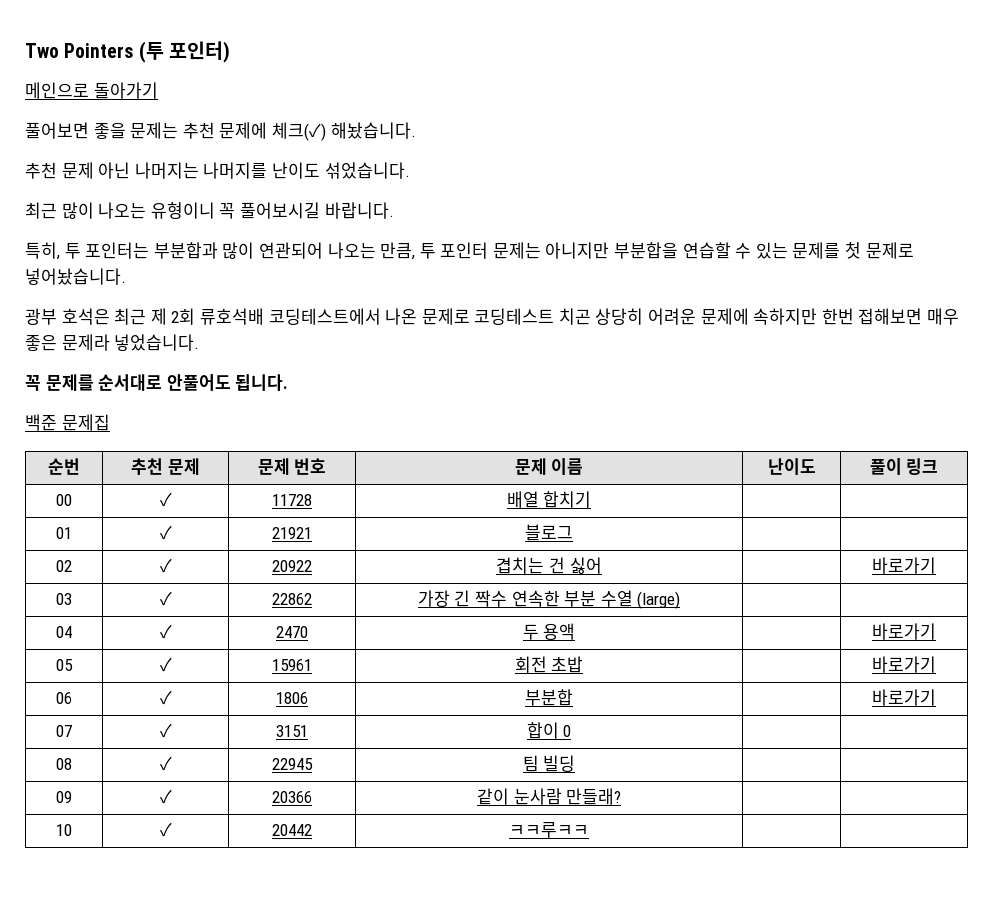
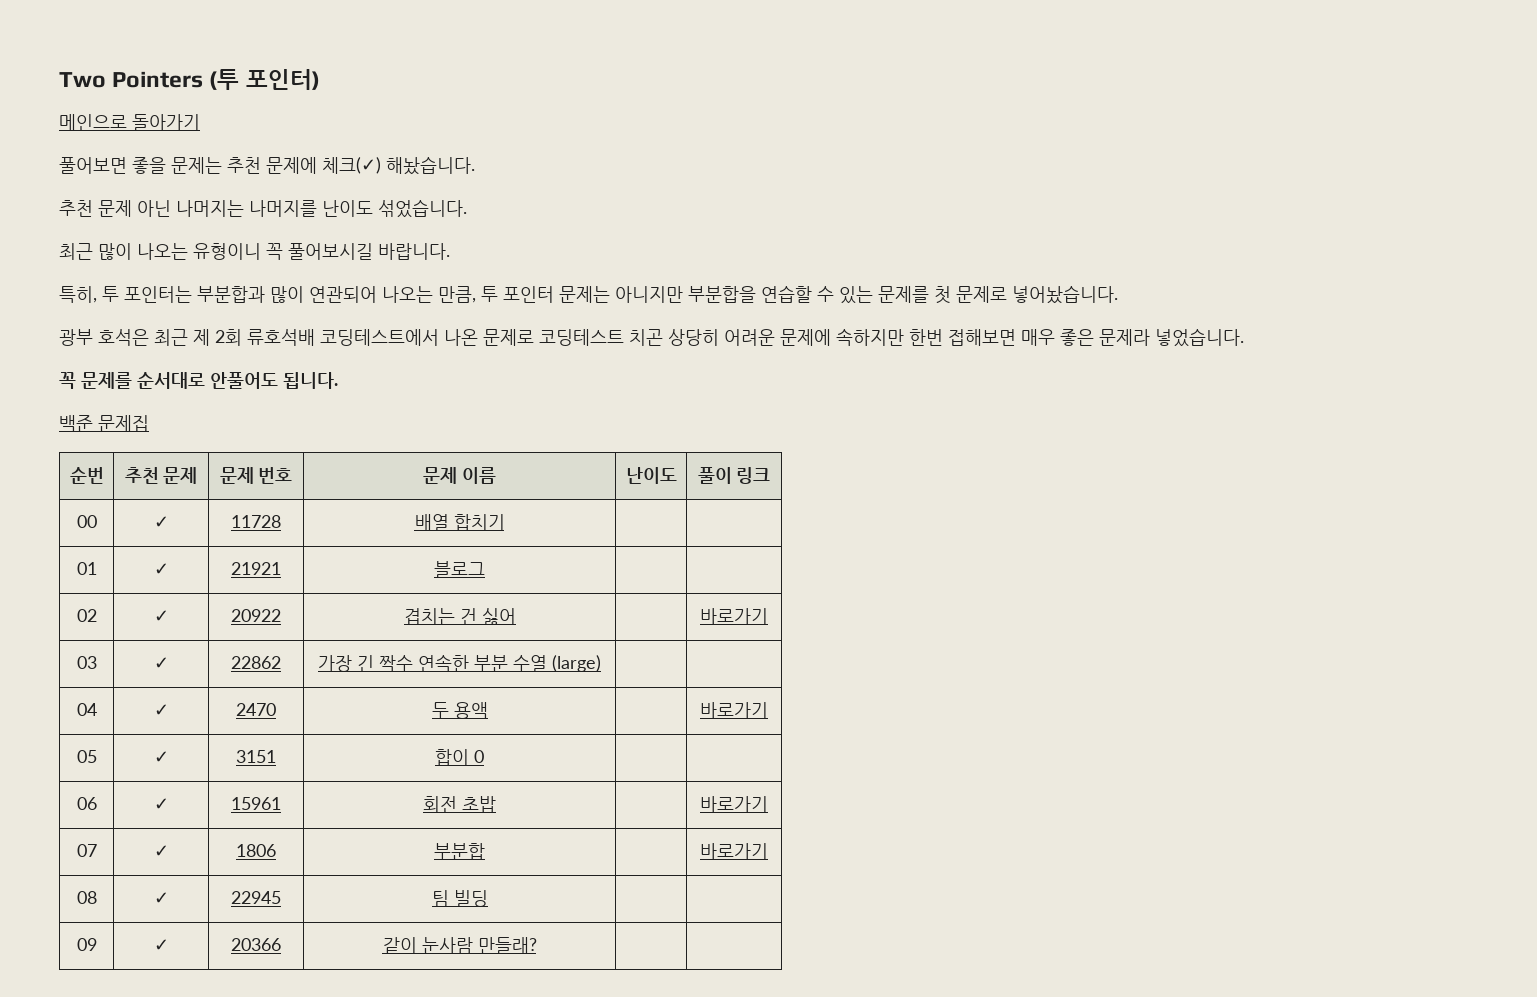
(172, 664) none -> [236,750,276,763] [435,749,484,766] [76,797,97,810] [153,798,169,810] | 3151 | 합이 0 | | // 06 | ✓
[56,692,72,704] 06 -> [76,844,97,857] 07
[56,725,72,737] [159,723,172,738] [276,725,308,737] [526,722,572,739] // 07 | ✓ | 3151 | 합이 0 | | -> (768, 851) none
[56,824,72,836] [159,822,172,837] [272,824,312,836] [509,822,589,838] // 10 | ✓ | 20442 | ㅋㅋ루ㅋㅋ | | -> (537, 945) none

